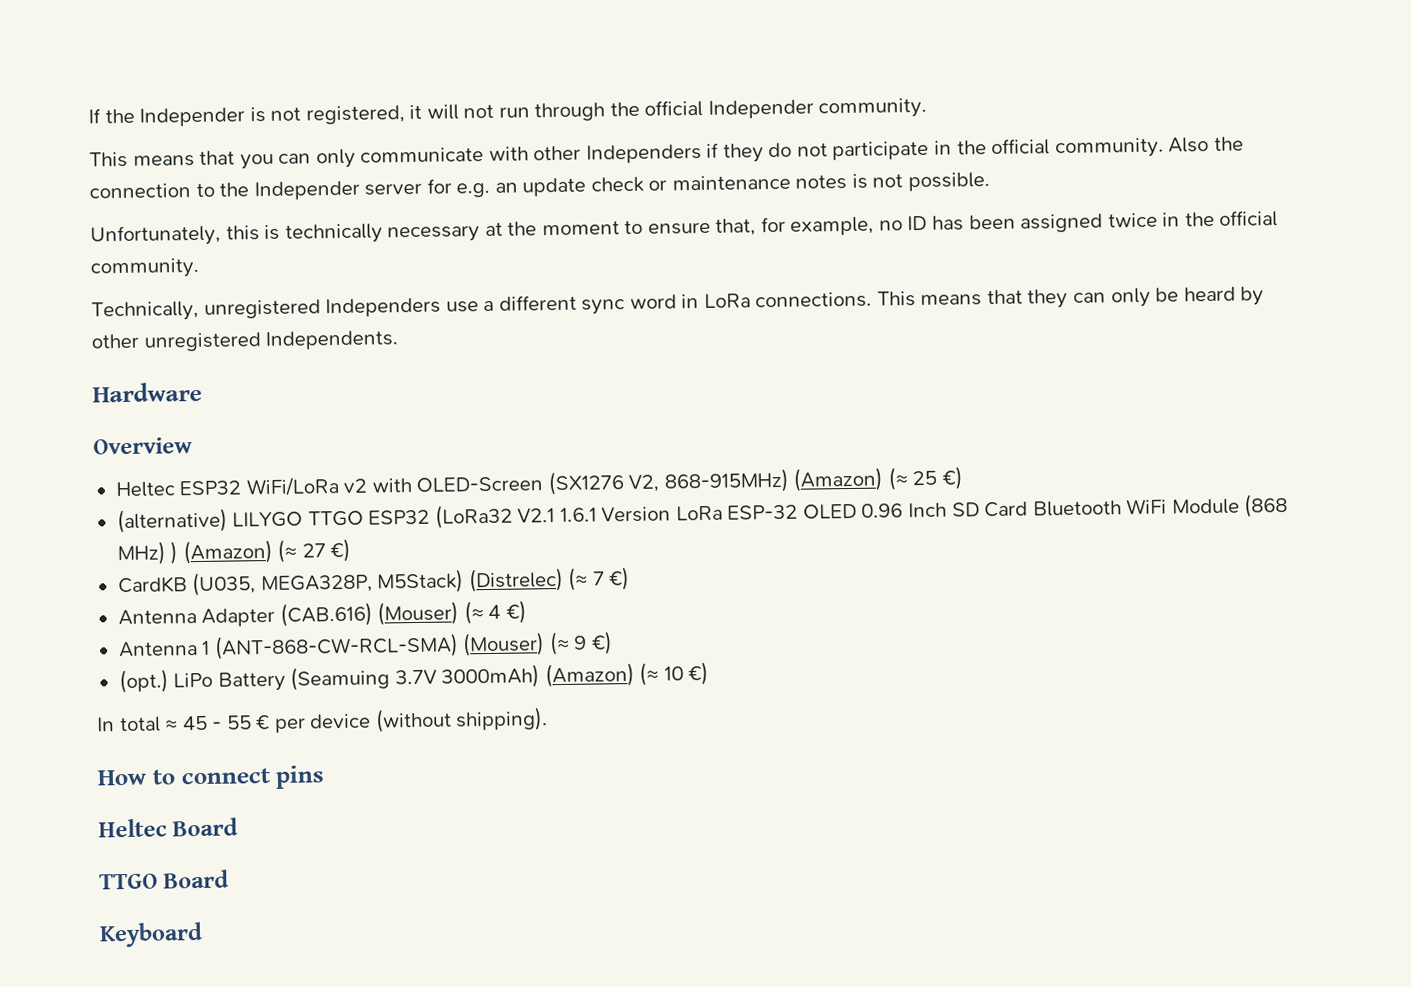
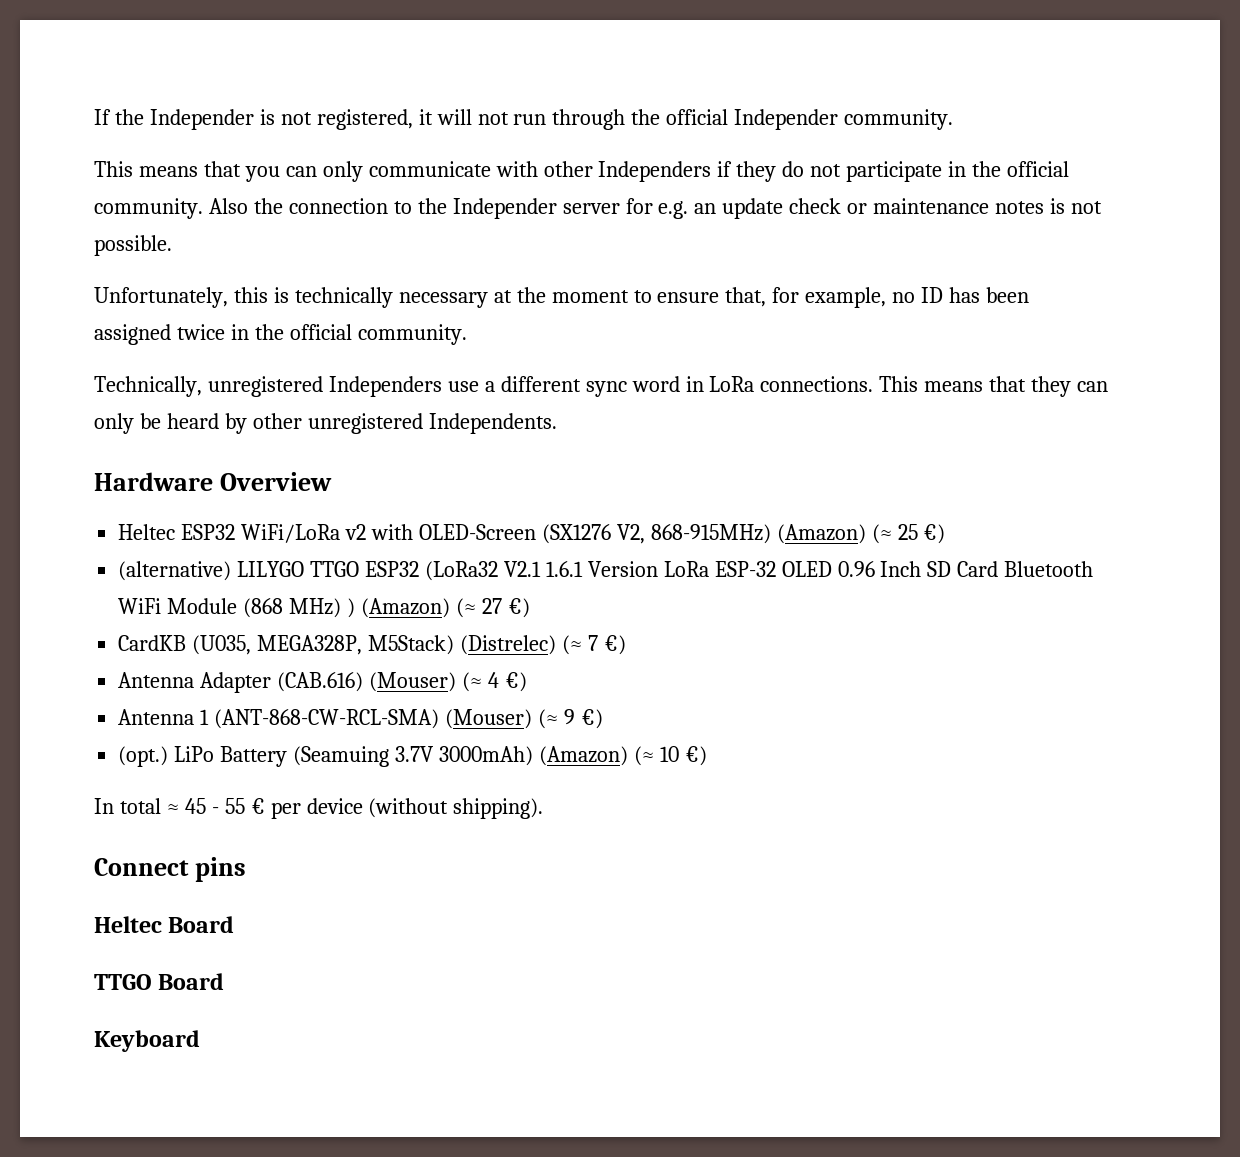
(202, 392) // -> (213, 481) none
[97,768,271,786] How to connect -> [94,858,189,876] Connect

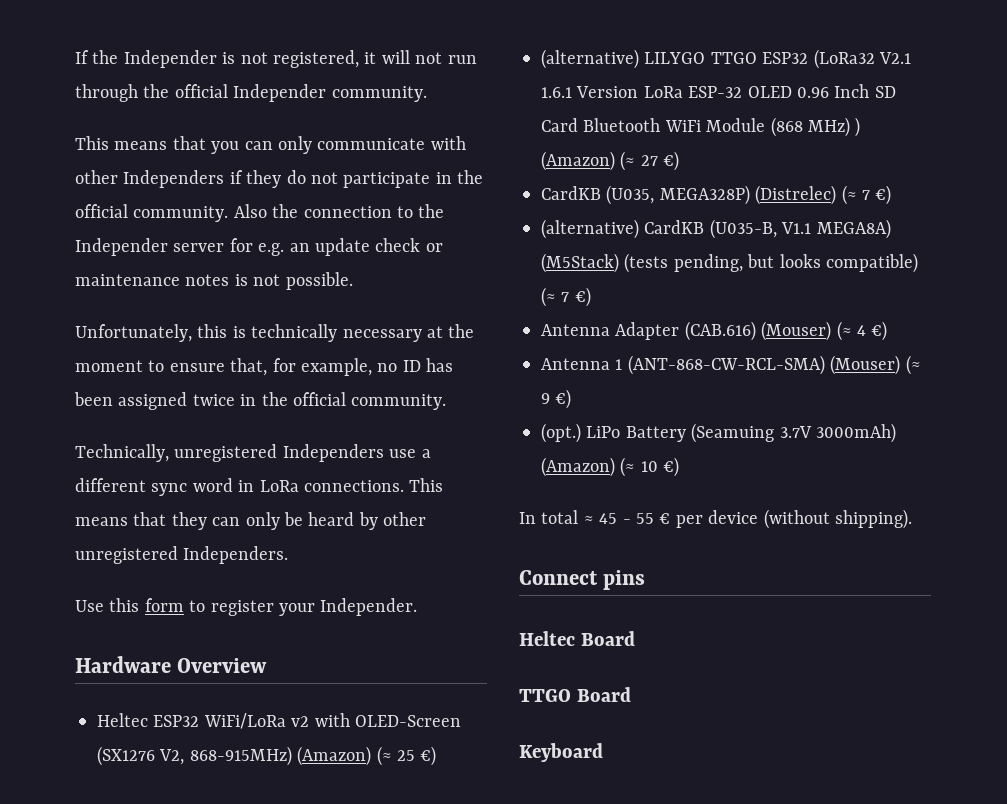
[428,413,557,434] Independents. -> [183,546,289,564] [75,598,418,616] Independers. // Use this form to register your Independer.
[257,635,455,655] MEGA328P, M5Stack) -> [659,185,750,205] MEGA328P)
(626, 645) none -> [541,219,891,239] [541,253,918,273] [541,287,591,307] // (alternative) CardKB (U035-B, V1.1 MEGA8A) (M5Stack) (tests pending, but looks compatible) (≈ 7 €)

